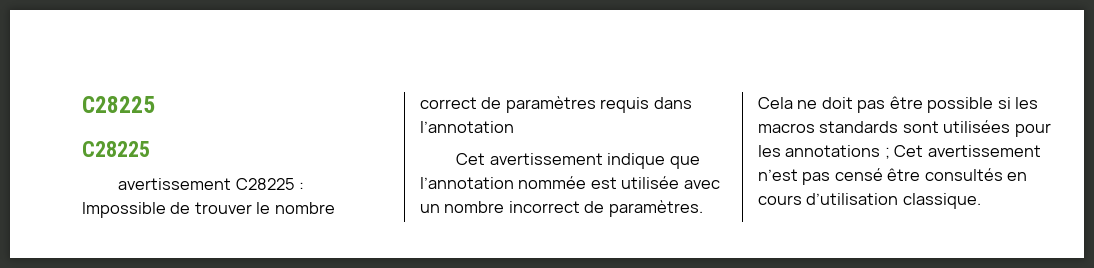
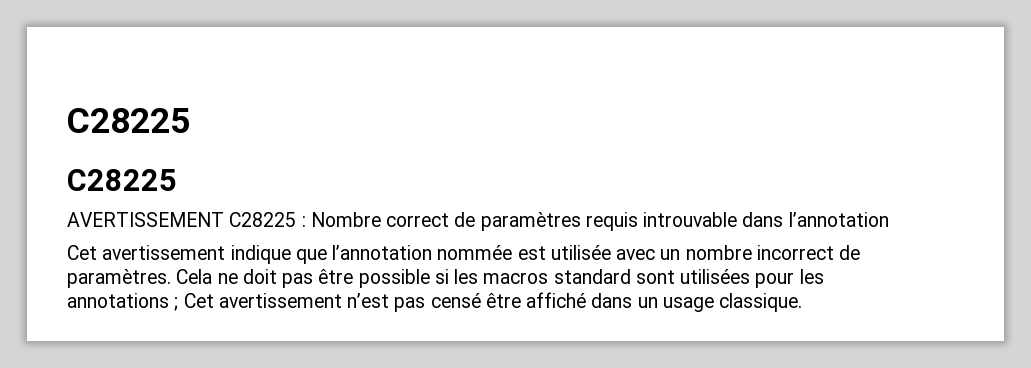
[118,178,232,190] avertissement -> [67,212,224,227] AVERTISSEMENT
[82,202,335,218] Impossible de trouver le nombre -> [310,212,381,227] Nombre
(650, 105) none -> [643,212,738,227] introuvable
[819,121,899,133] standards -> [553,269,631,284] standard
[924,168,1028,181] [758,193,899,205] consultés en cours d’utilisation -> [526,292,714,312] affiché dans un usage

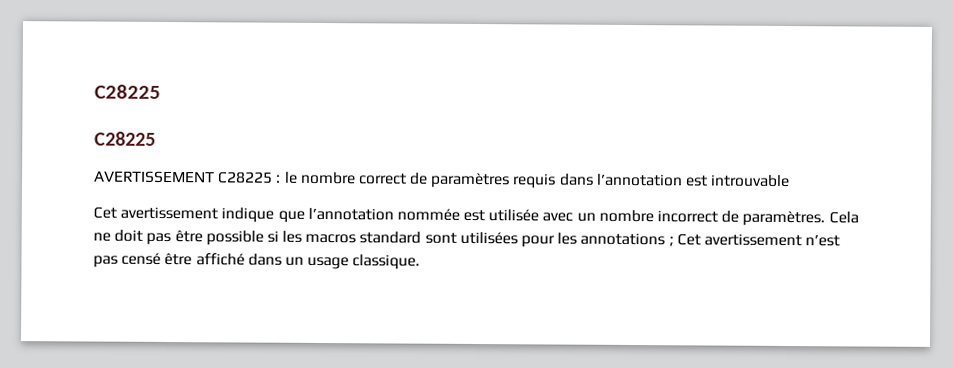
[310,212,381,227] Nombre -> [283,171,356,185] le nombre
[643,212,738,227] introuvable -> (557, 181) none
(889, 219) none -> [685,174,791,188] est introuvable

